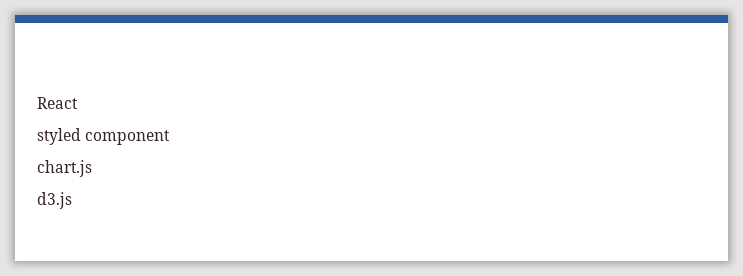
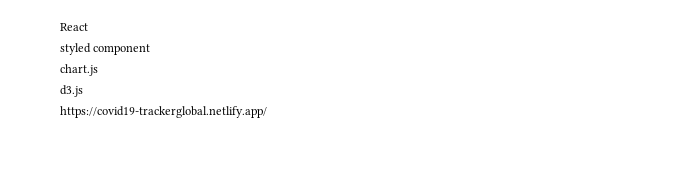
(72, 200) none -> [60,106,267,118] // https://covid19-trackerglobal.netlify.app/

